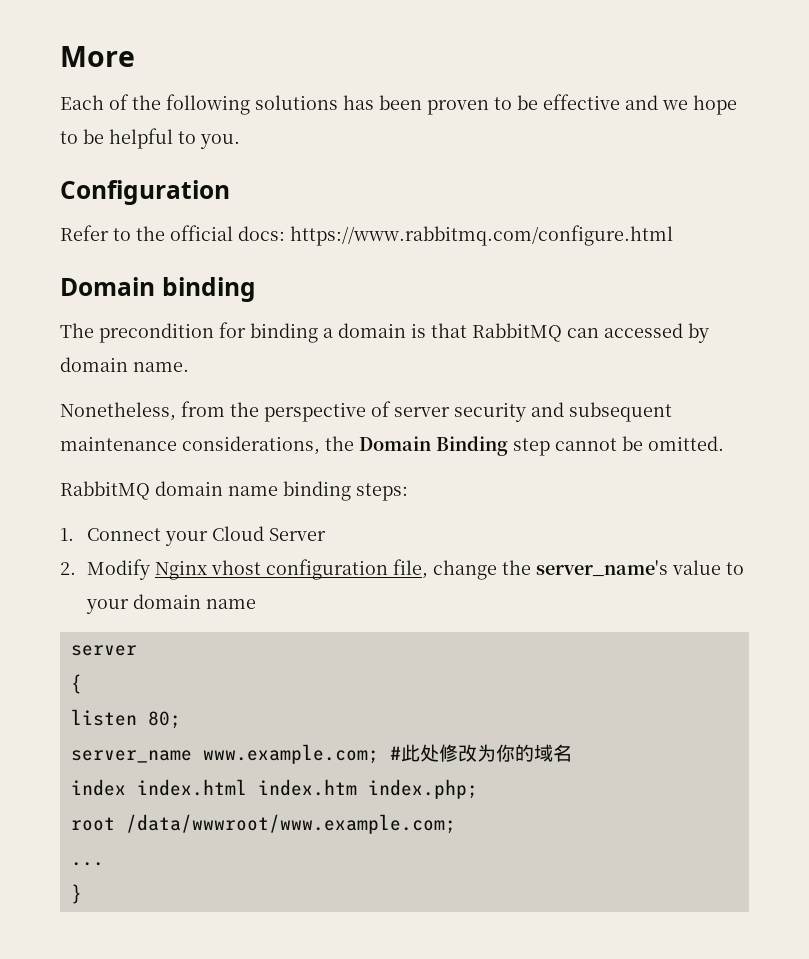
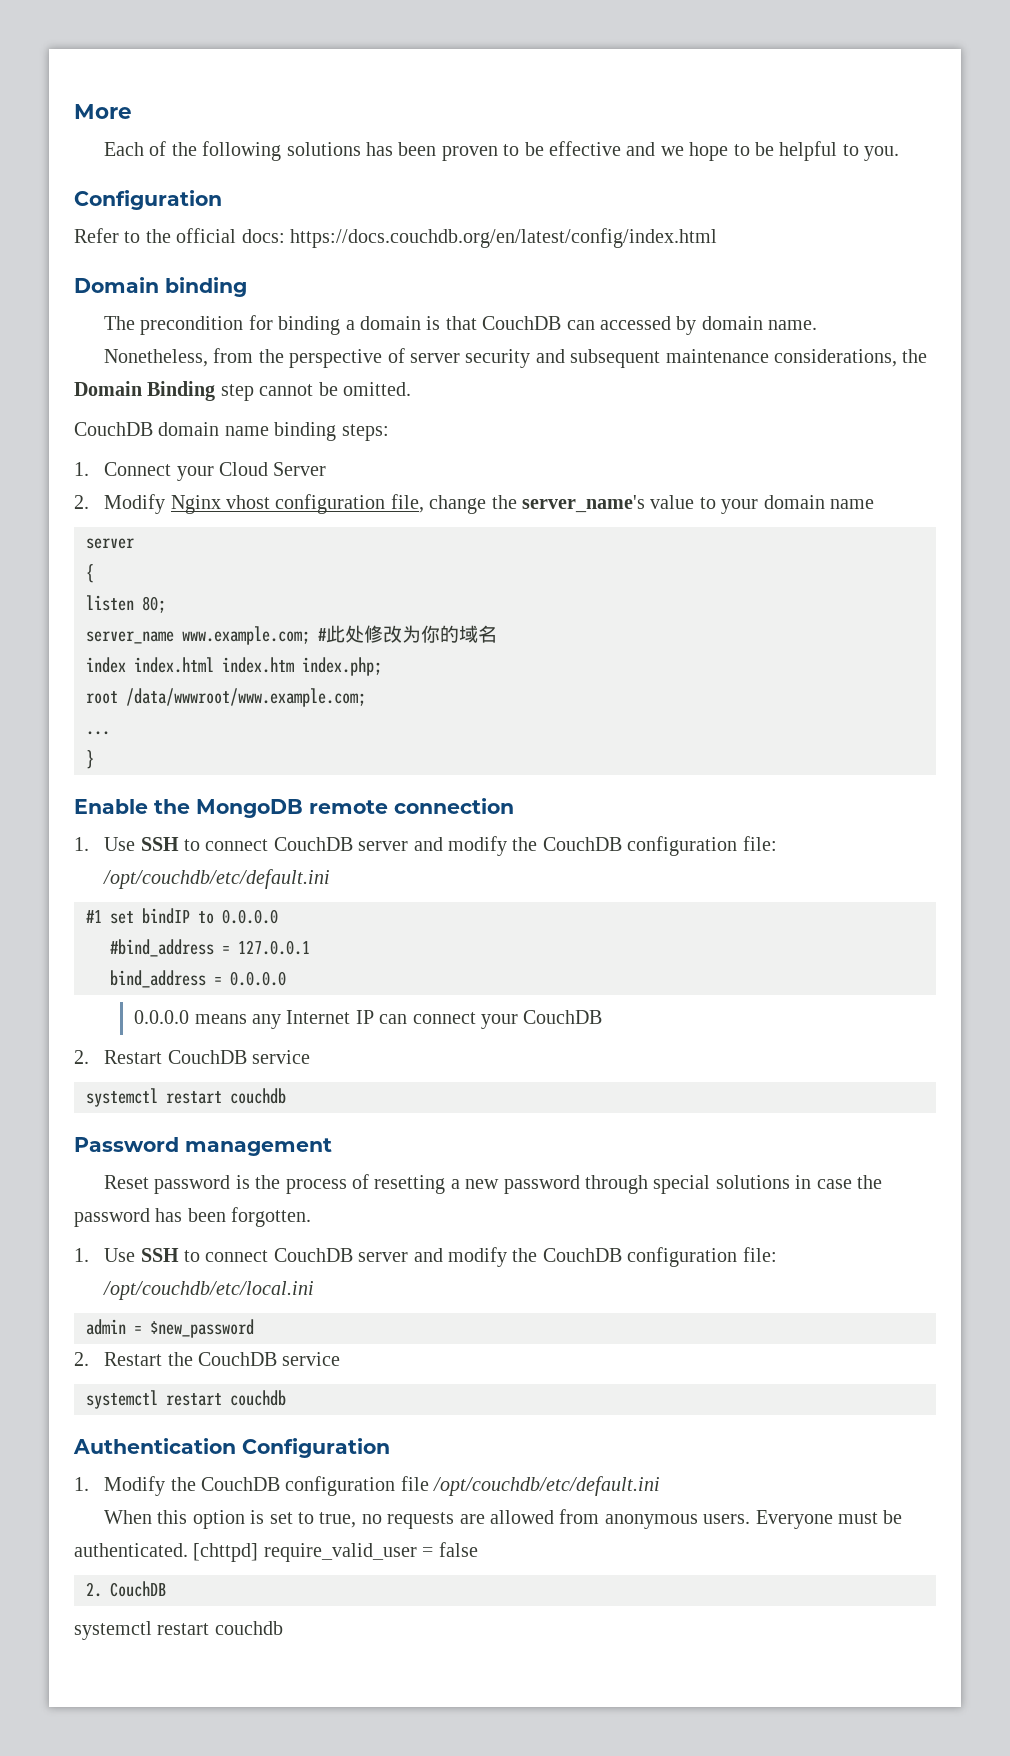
[290,225,673,246] https://www.rabbitmq.com/configure.html -> [290,228,717,248] https://docs.couchdb.org/en/latest/config/index.html
[472,323,562,342] RabbitMQ -> [482,316,562,330] CouchDB
[60,481,150,500] RabbitMQ -> [74,422,153,436] CouchDB
(82, 894) none -> [74,798,514,818] [74,836,777,856] [103,869,331,889] [86,908,278,924] [110,939,310,957] [110,970,286,988] [134,1010,603,1029] [74,1050,310,1064] [86,1088,286,1107] [74,1137,332,1156] [103,1174,882,1194] [74,1207,312,1227] [74,1247,777,1267] [103,1281,315,1300] [86,1319,254,1338] [74,1352,341,1366] [86,1390,286,1409] [73,1438,390,1458] [74,1476,661,1496] [103,1509,903,1529] [74,1542,478,1562] [86,1581,166,1597] [74,1621,283,1640] // Enable the MongoDB remote connection // 1. Use SSH to connect CouchDB server and modify the CouchDB configuration file: /opt/couchdb/etc/default.ini // #1 set bindIP to 0.0.0.0 // #bind_address = 127.0.0.1 // bind_address = 0.0.0.0 // 0.0.0.0 means any Internet IP can connect your CouchDB // 2. Restart CouchDB service // systemctl restart couchdb // Password management // Reset password is the process of resetting a new password through special solutions in case the password has been forgotten. // 1. Use SSH to connect CouchDB server and modify the CouchDB configuration file: /opt/couchdb/etc/local.ini // admin = $new_password // 2. Restart the CouchDB service // systemctl restart couchdb // Authentication Configuration // 1. Modify the CouchDB configuration file /opt/couchdb/etc/default.ini // When this option is set to true, no requests are allowed from anonymous users. Everyone must be authenticated. [chttpd] require_valid_user = false // 2. CouchDB // systemctl restart couchdb

